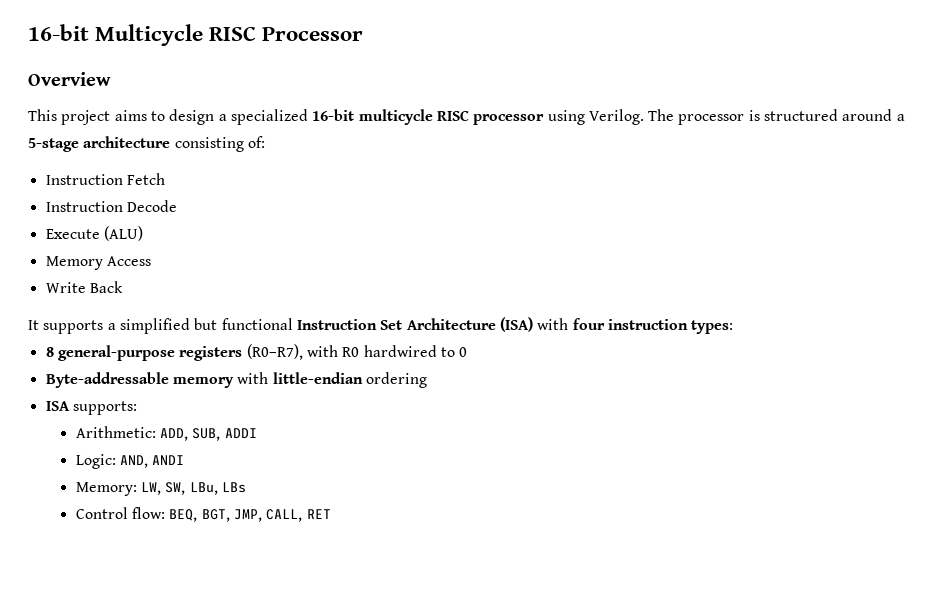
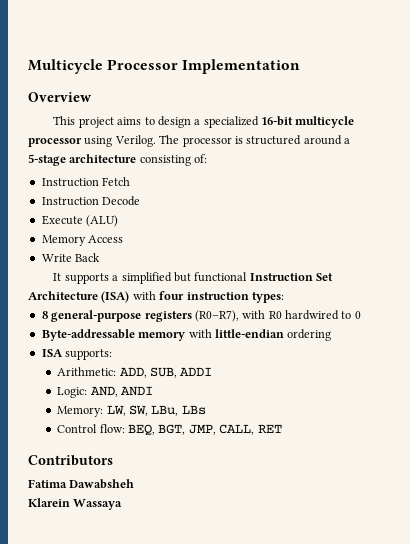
[28,24,257,46] 16-bit Multicycle RISC -> [28,59,103,74] Multicycle
(364, 34) none -> [182,59,301,74] Implementation
[436,110,469,121] RISC -> (355, 122) none
(331, 514) none -> [28,455,113,466] [28,479,135,489] [28,498,123,510] // Contributors // Fatima Dawabsheh // Klarein Wassaya

